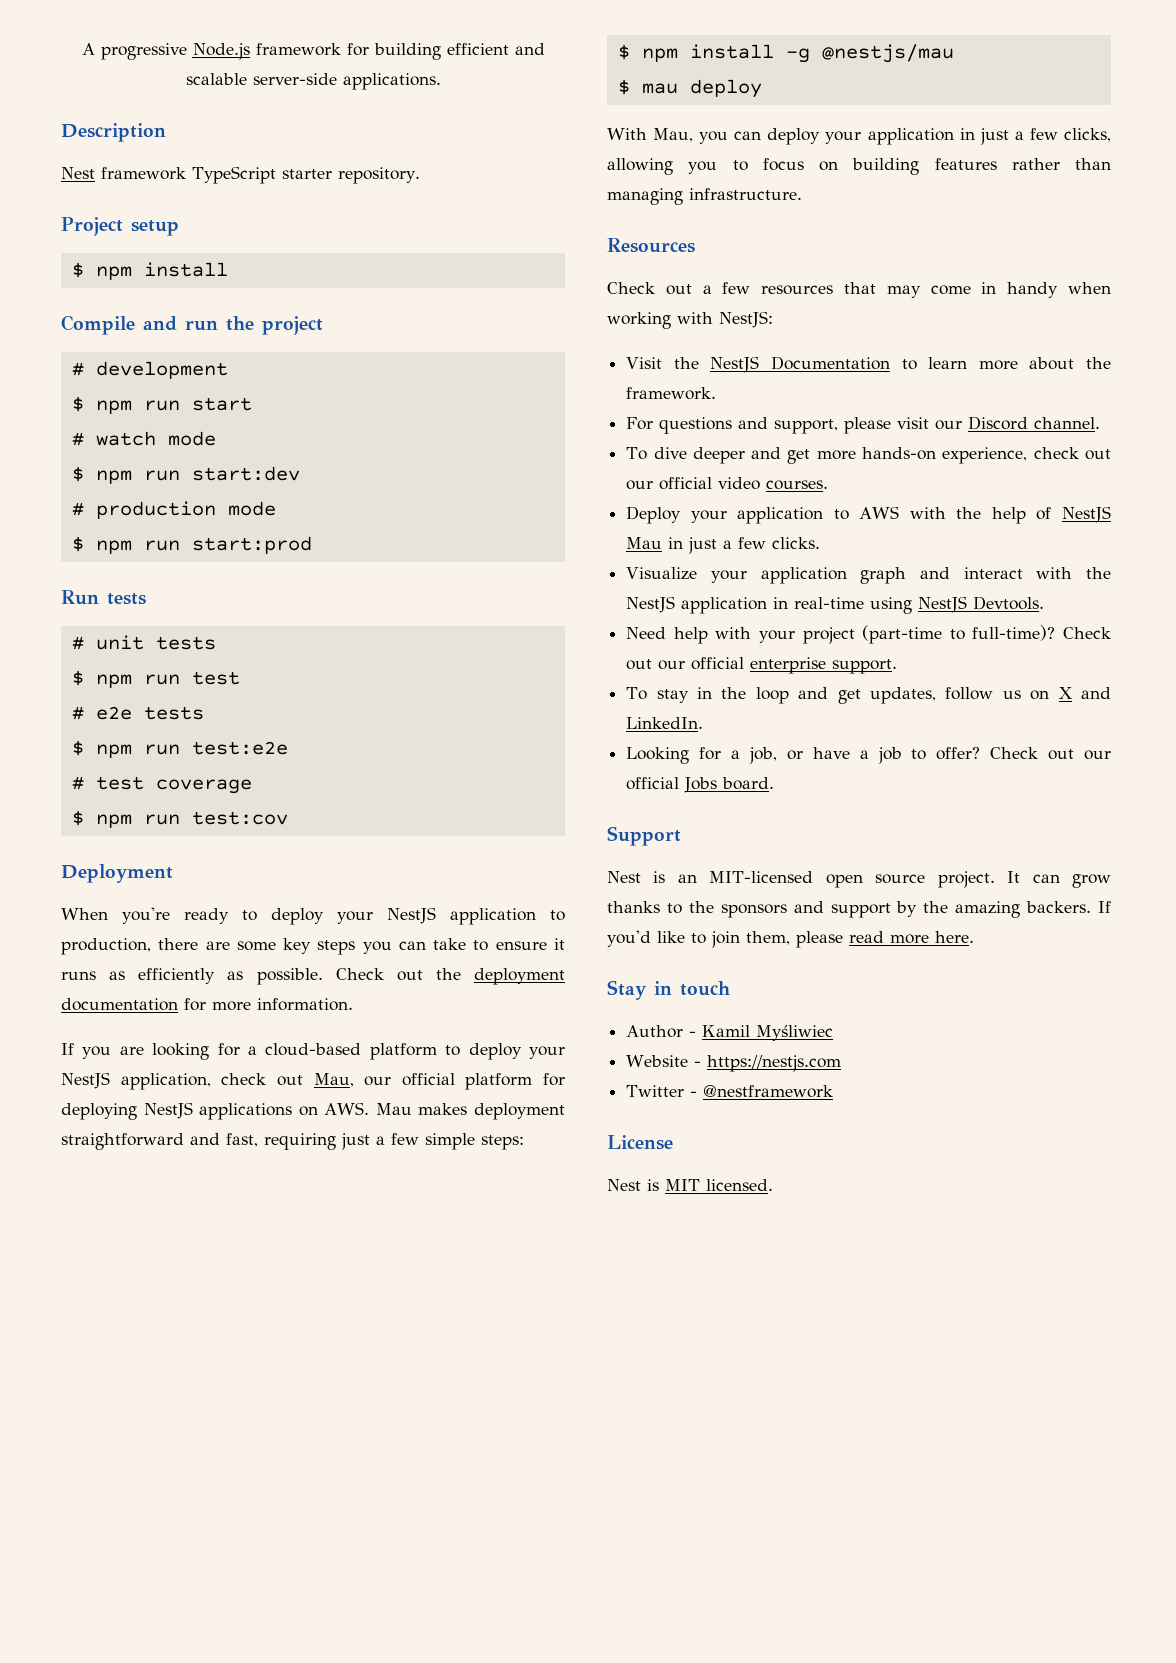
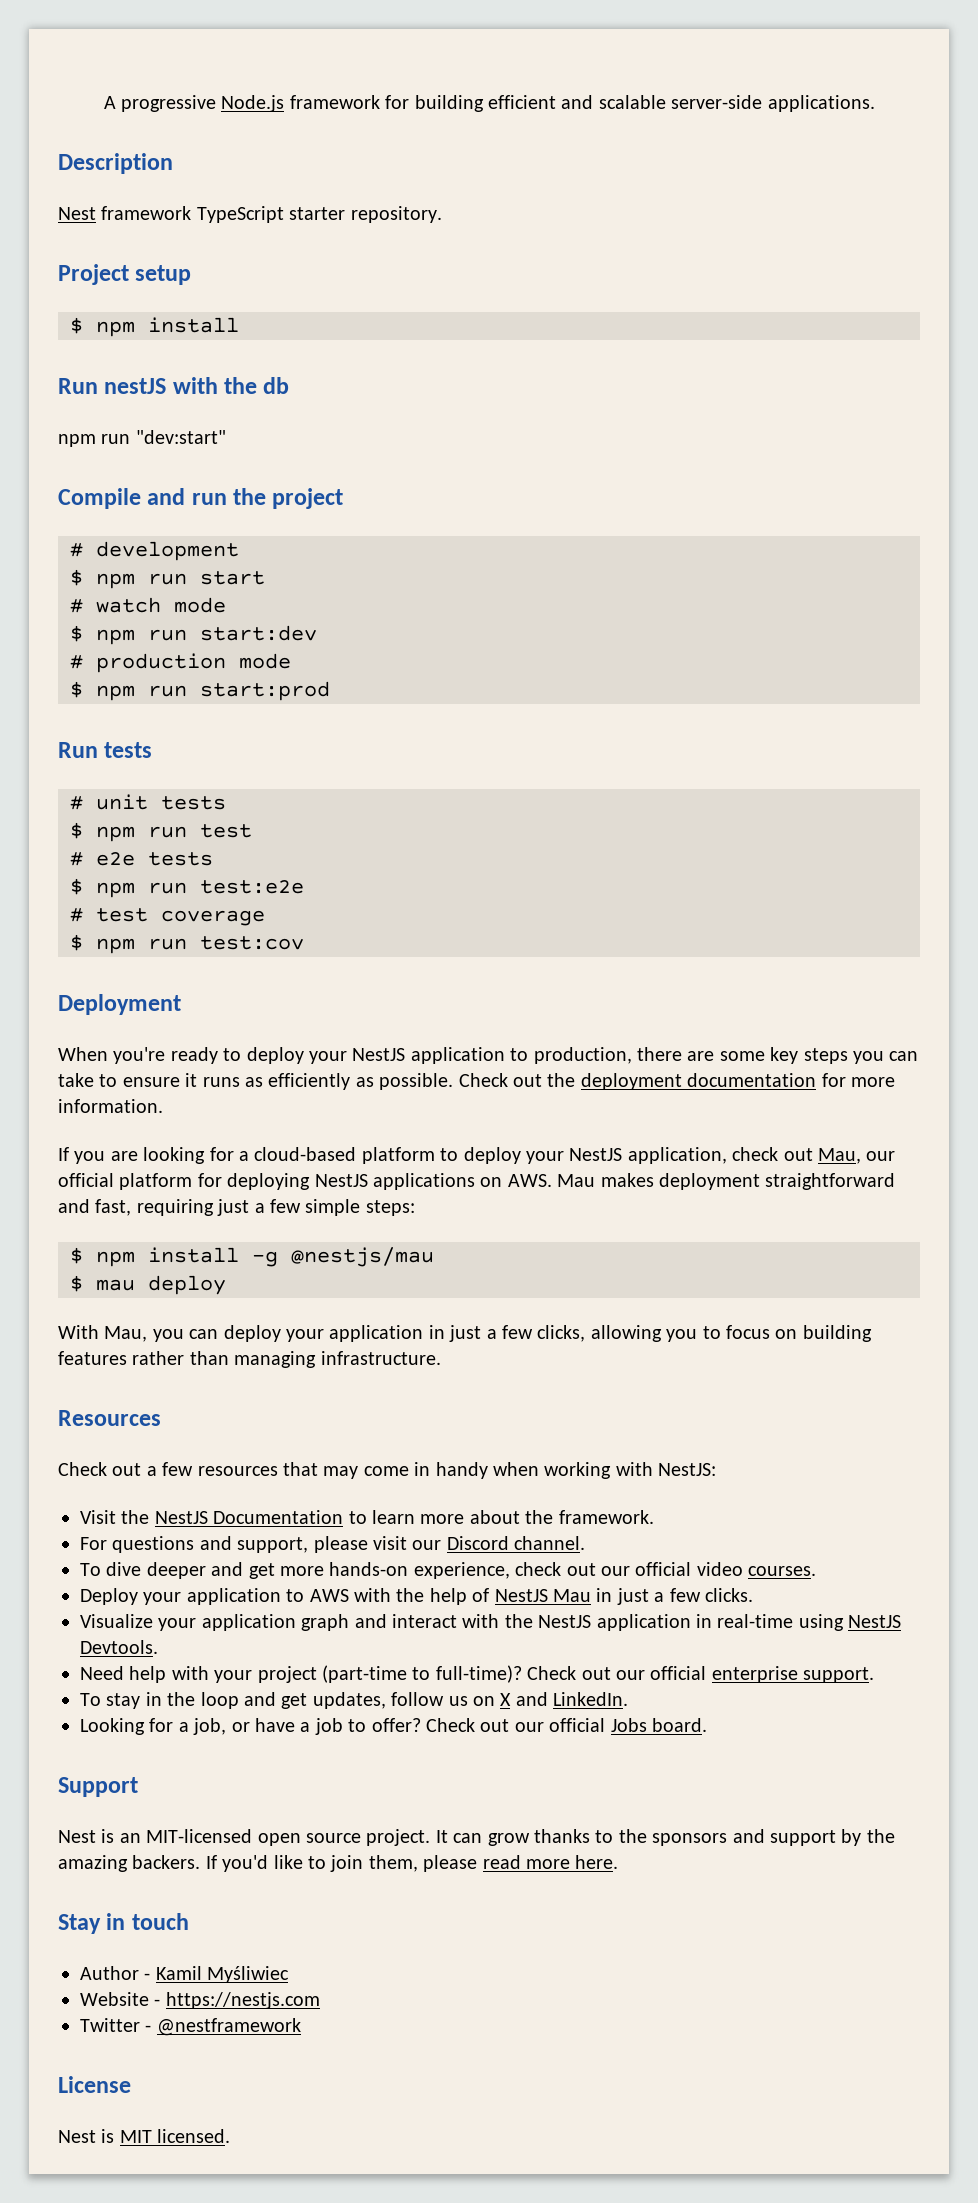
(228, 269) none -> [58,377,290,394] [58,430,226,447] // Run nestJS with the db // npm run "dev:start"

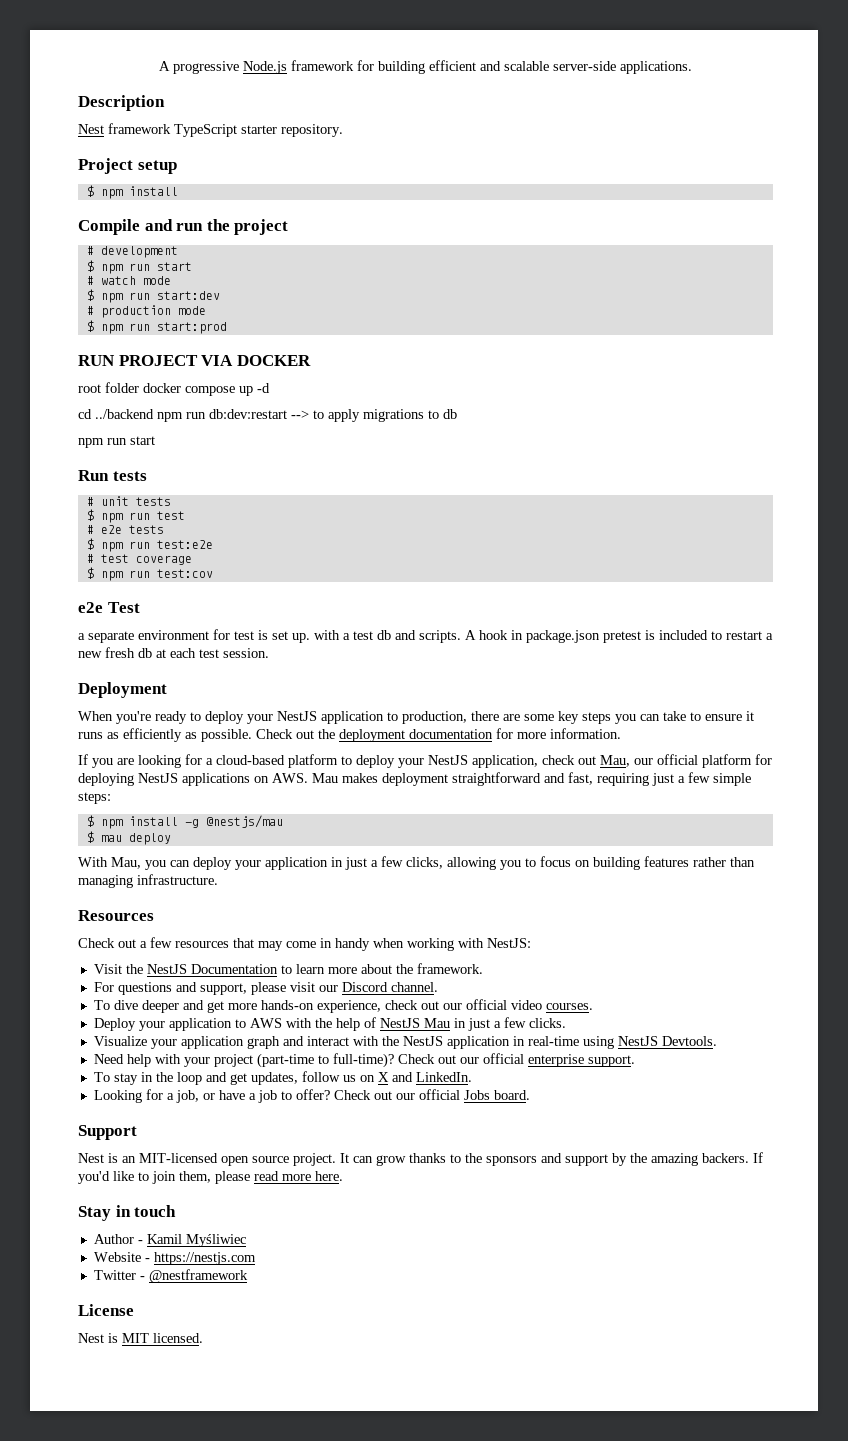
[58,377,290,394] [58,430,226,447] // Run nestJS with the db // npm run "dev:start" -> (178, 191) none
(330, 691) none -> [78,355,311,366] [78,382,270,396] [78,409,457,422] [78,436,155,448] // RUN PROJECT VIA DOCKER // root folder docker compose up -d // cd ../backend npm run db:dev:restart --> to apply migrations to db // npm run start
(304, 943) none -> [78,602,140,613] [78,629,773,643] [78,647,269,658] // e2e Test // a separate environment for test is set up. with a test db and scripts. A hook in package.json pretest is included to restart a new fresh db at each test session.

